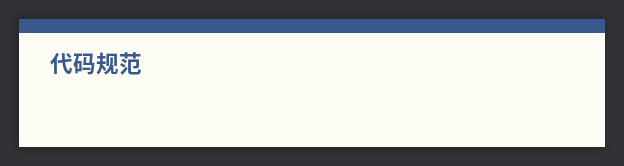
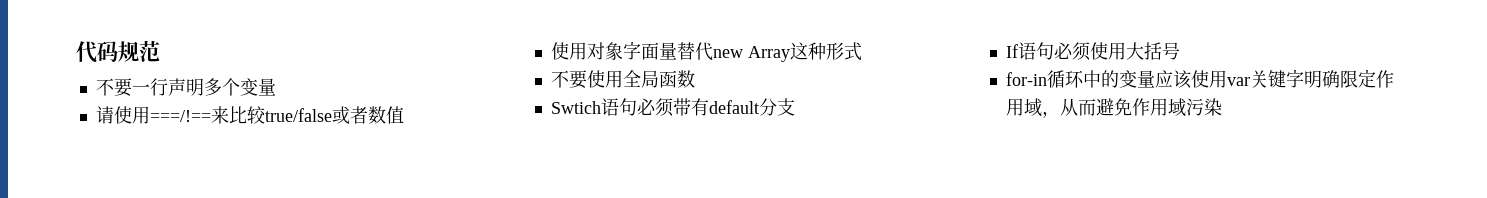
(142, 63) none -> [95,78,276,97] [95,106,404,124] [550,41,862,62] [550,70,695,89] [550,98,795,117] [1005,42,1180,61] [1005,69,1394,89] [1005,98,1222,118] // 不要一行声明多个变量 // 请使用===/!==来比较true/false或者数值 // 使用对象字面量替代new Array这种形式 // 不要使用全局函数 // Swtich语句必须带有default分支 // If语句必须使用大括号 // for-in循环中的变量应该使用var关键字明确限定作用域，从而避免作用域污染

